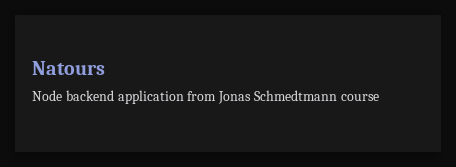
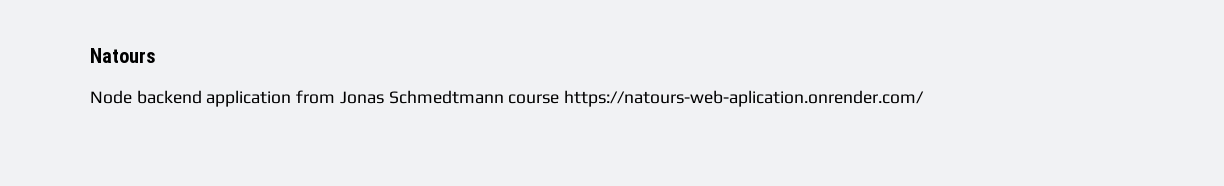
(379, 97) none -> [564,90,925,107] https://natours-web-aplication.onrender.com/

